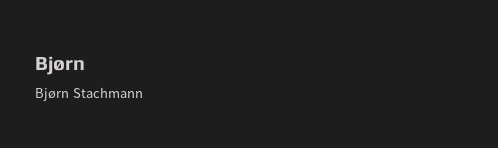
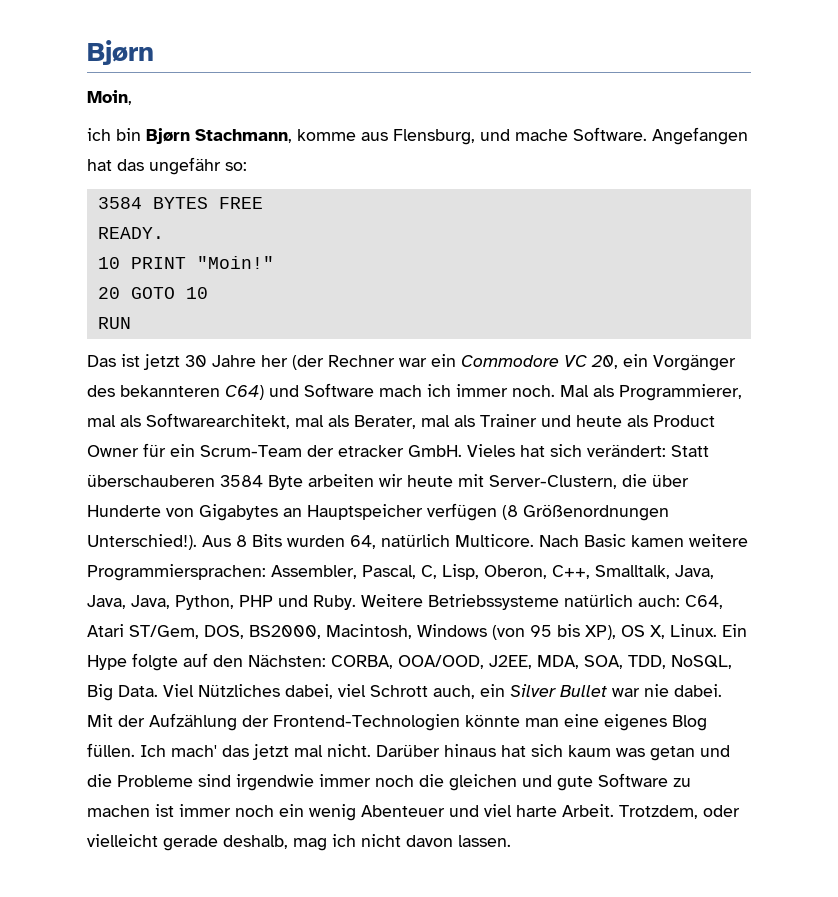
[35,87,143,101] Bjørn Stachmann -> [87,90,132,105] [87,127,748,145] [87,157,247,175] [97,197,263,209] [97,227,164,239] [97,256,274,269] [97,287,208,299] [97,317,131,329] [87,354,736,371] [87,383,742,401] [87,413,715,429] [87,443,709,457] [87,474,689,490] [87,503,669,521] [87,534,748,550] [87,564,714,581] [87,594,723,610] [87,624,747,640] [87,653,732,671] [87,684,722,701] [87,713,707,731] [87,743,730,761] [87,773,691,791] [87,804,740,821] [87,834,511,851] Moin, // ich bin Bjørn Stachmann, komme aus Flensburg, und mache Software. Angefangen hat das ungefähr so: // 3584 BYTES FREE // READY. // 10 PRINT "Moin!" // 20 GOTO 10 // RUN // Das ist jetzt 30 Jahre her (der Rechner war ein Commodore VC 20, ein Vorgänger des bekannteren C64) und Software mach ich immer noch. Mal als Programmierer, mal als Softwarearchitekt, mal als Berater, mal als Trainer und heute als Product Owner für ein Scrum-Team der etracker GmbH. Vieles hat sich verändert: Statt überschauberen 3584 Byte arbeiten wir heute mit Server-Clustern, die über Hunderte von Gigabytes an Hauptspeicher verfügen (8 Größenordnungen Unterschied!). Aus 8 Bits wurden 64, natürlich Multicore. Nach Basic kamen weitere Programmiersprachen: Assembler, Pascal, C, Lisp, Oberon, C++, Smalltalk, Java, Java, Java, Python, PHP und Ruby. Weitere Betriebssysteme natürlich auch: C64, Atari ST/Gem, DOS, BS2000, Macintosh, Windows (von 95 bis XP), OS X, Linux. Ein Hype folgte auf den Nächsten: CORBA, OOA/OOD, J2EE, MDA, SOA, TDD, NoSQL, Big Data. Viel Nützliches dabei, viel Schrott auch, ein Silver Bullet war nie dabei. Mit der Aufzählung der Frontend-Technologien könnte man eine eigenes Blog füllen. Ich mach' das jetzt mal nicht. Darüber hinaus hat sich kaum was getan und die Probleme sind irgendwie immer noch die gleichen und gute Software zu machen ist immer noch ein wenig Abenteuer und viel harte Arbeit. Trotzdem, oder vielleicht gerade deshalb, mag ich nicht davon lassen.

